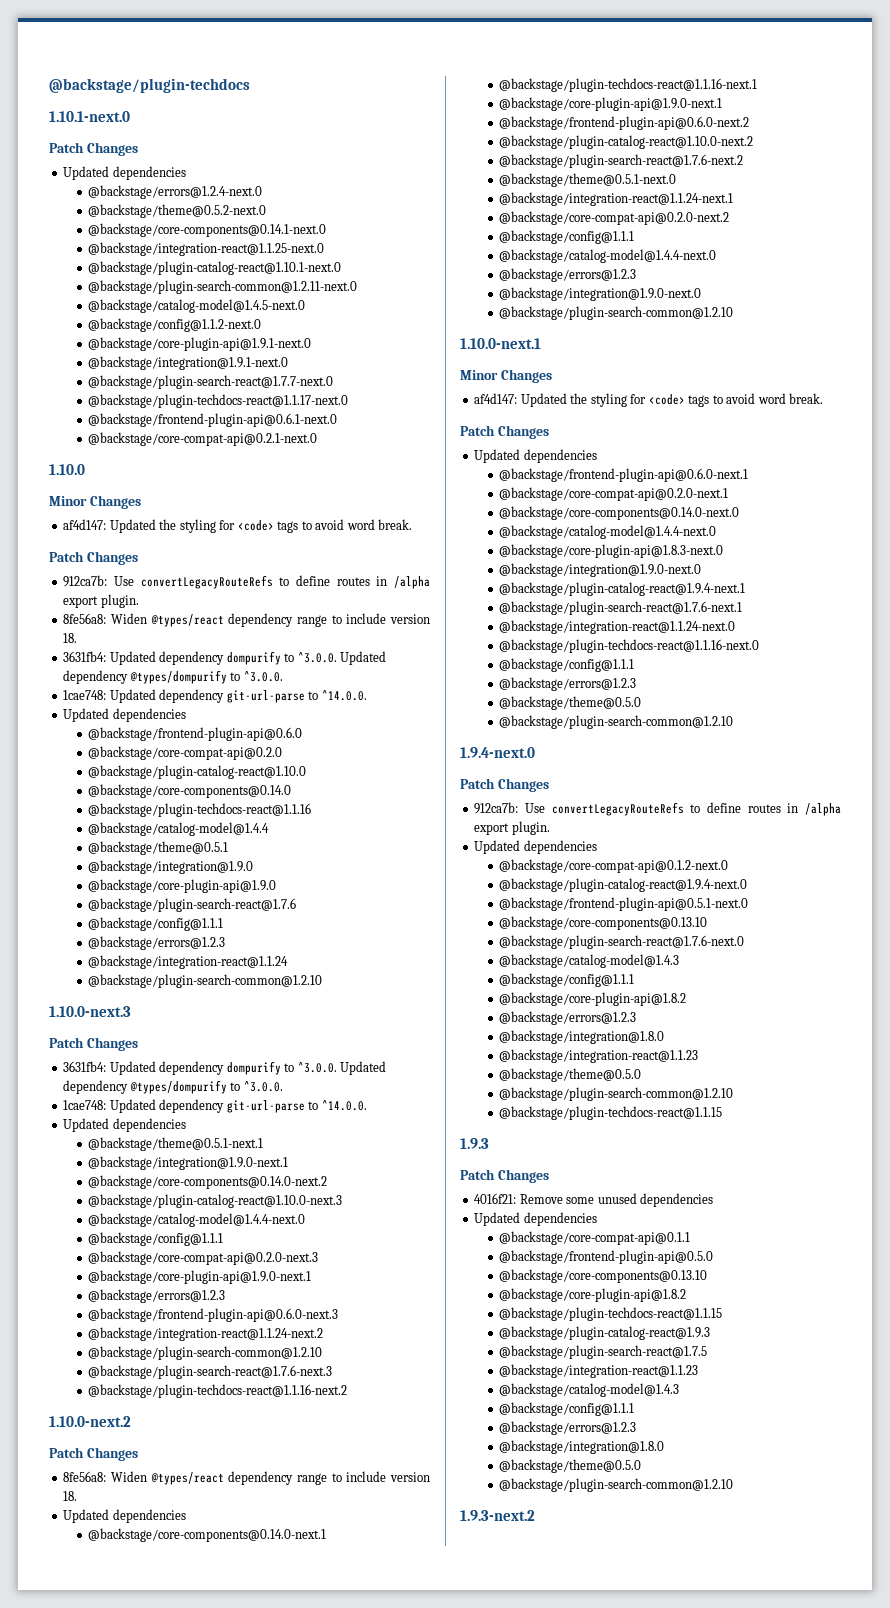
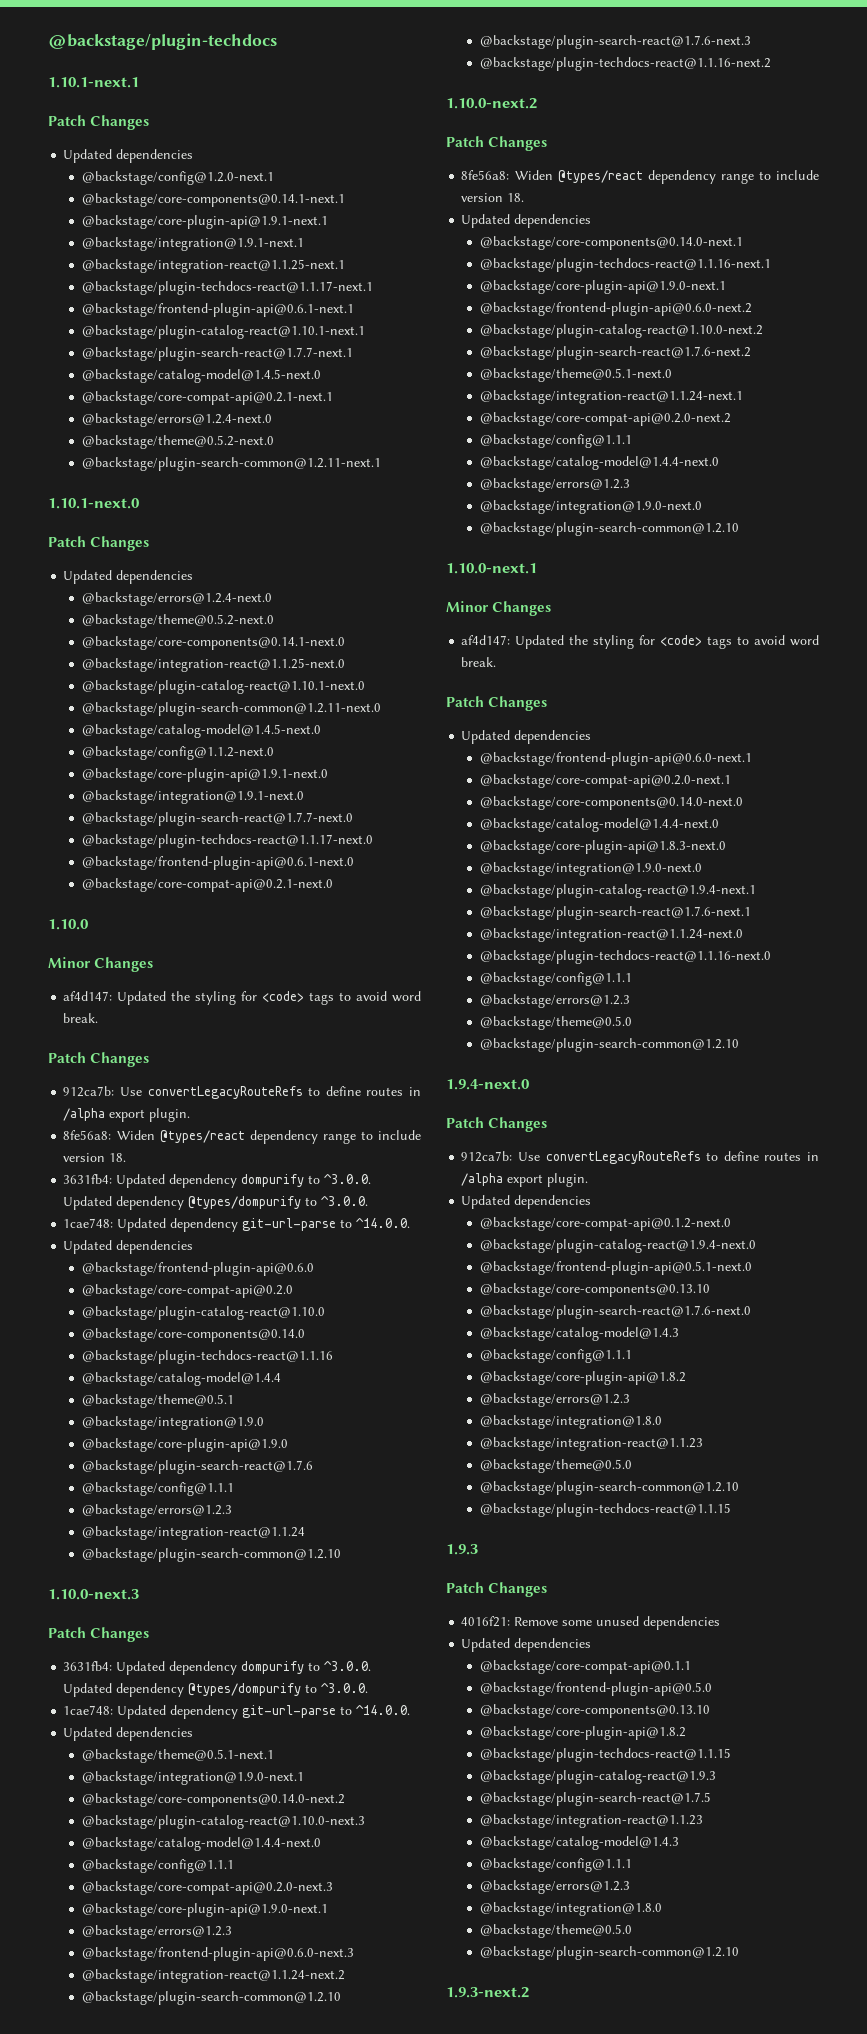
(250, 85) none -> [48,77,139,88] [48,115,150,130] [63,149,194,163] [81,171,274,185] [81,193,345,207] [81,215,328,229] [81,237,304,251] [81,259,345,273] [81,281,373,295] [81,303,354,317] [81,325,365,339] [81,347,353,361] [81,369,321,383] [81,391,333,405] [81,413,272,427] [81,435,274,449] [81,457,381,471] // 1.10.1-next.1 // Patch Changes // Updated dependencies // @backstage/config@1.2.0-next.1 // @backstage/core-components@0.14.1-next.1 // @backstage/core-plugin-api@1.9.1-next.1 // @backstage/integration@1.9.1-next.1 // @backstage/integration-react@1.1.25-next.1 // @backstage/plugin-techdocs-react@1.1.17-next.1 // @backstage/frontend-plugin-api@0.6.1-next.1 // @backstage/plugin-catalog-react@1.10.1-next.1 // @backstage/plugin-search-react@1.7.7-next.1 // @backstage/catalog-model@1.4.5-next.0 // @backstage/core-compat-api@0.2.1-next.1 // @backstage/errors@1.2.4-next.0 // @backstage/theme@0.5.2-next.0 // @backstage/plugin-search-common@1.2.11-next.1

